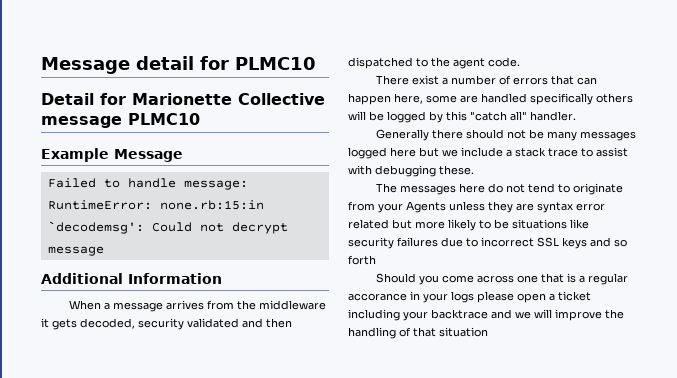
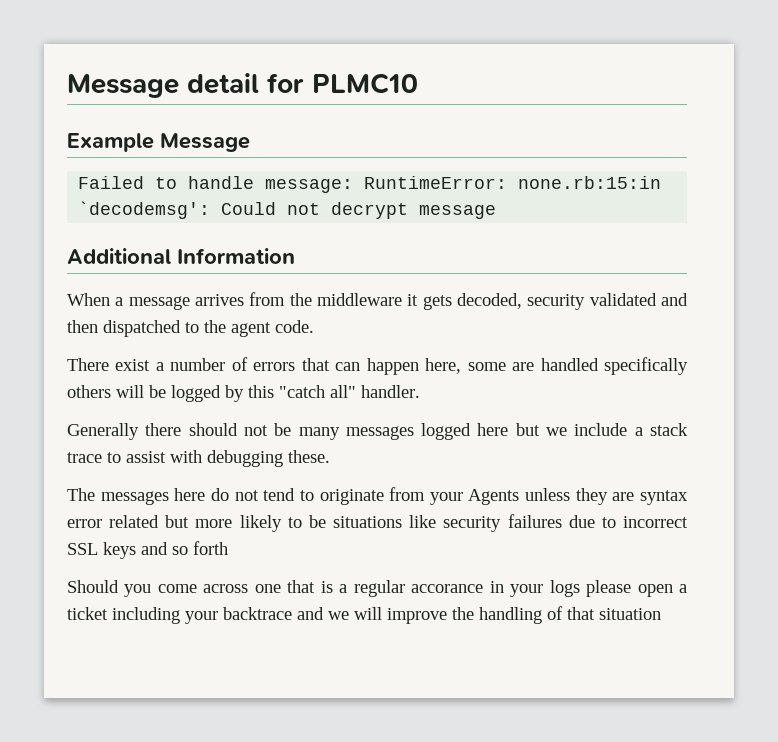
[41,93,325,105] [41,113,200,128] // Detail for Marionette Collective message PLMC10 -> (418, 83) none

